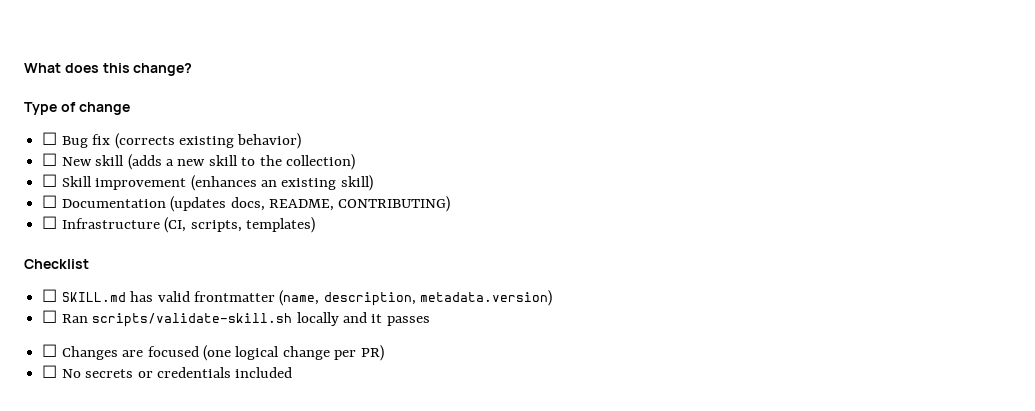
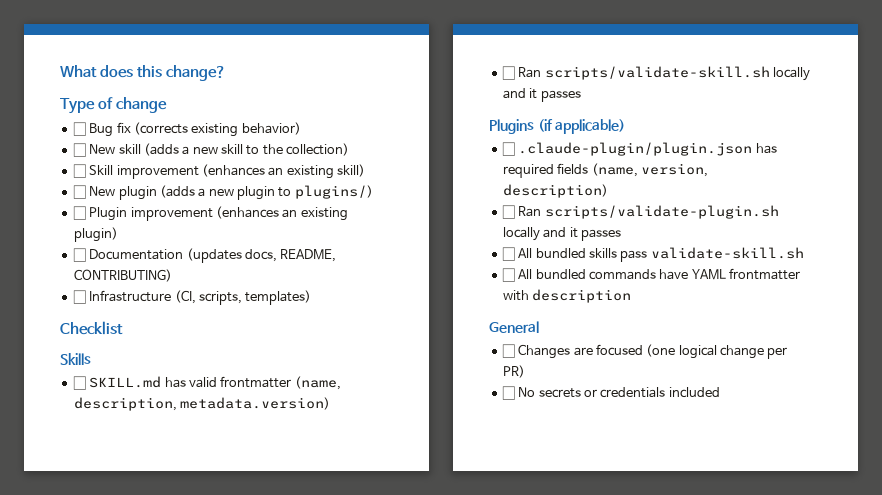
(373, 183) none -> [72,185,373,200] [72,206,348,221] [73,227,118,242] // ☐ New plugin (adds a new plugin to plugins/) // ☐ Plugin improvement (enhances an existing plugin)
(89, 264) none -> [60,353,91,365] // Skills
(430, 321) none -> [489,119,626,134] [501,142,777,156] [502,163,708,178] [502,184,608,198] [501,205,779,219] [502,227,621,241] [501,247,804,262] [501,268,800,282] [502,289,632,303] [489,321,539,333] // Plugins (if applicable) // ☐ .claude-plugin/plugin.json has required fields (name, version, description) // ☐ Ran scripts/validate-plugin.sh locally and it passes // ☐ All bundled skills pass validate-skill.sh // ☐ All bundled commands have YAML frontmatter with description // General

